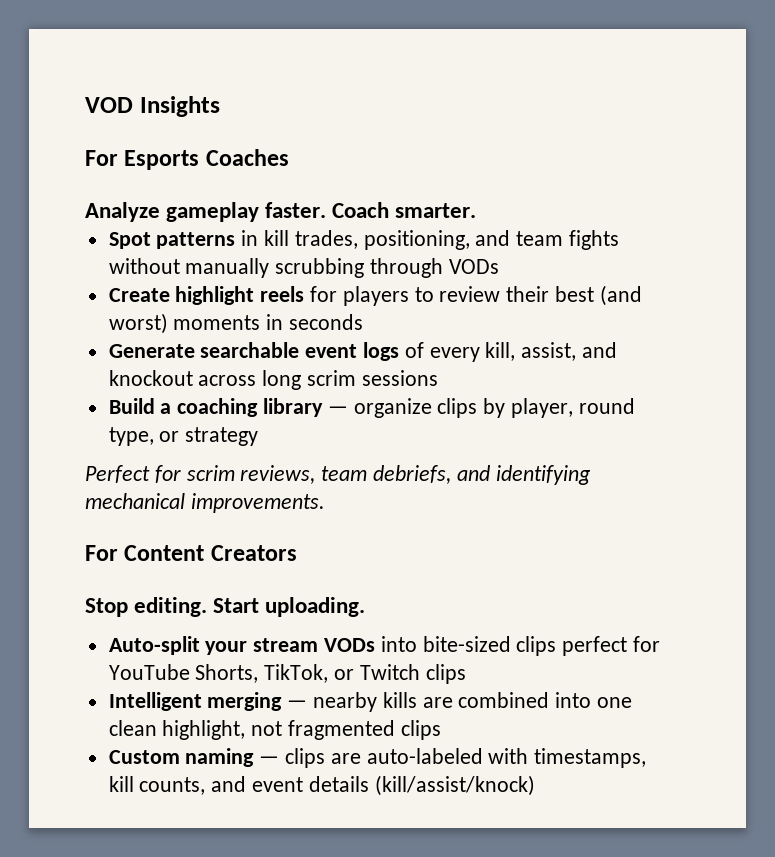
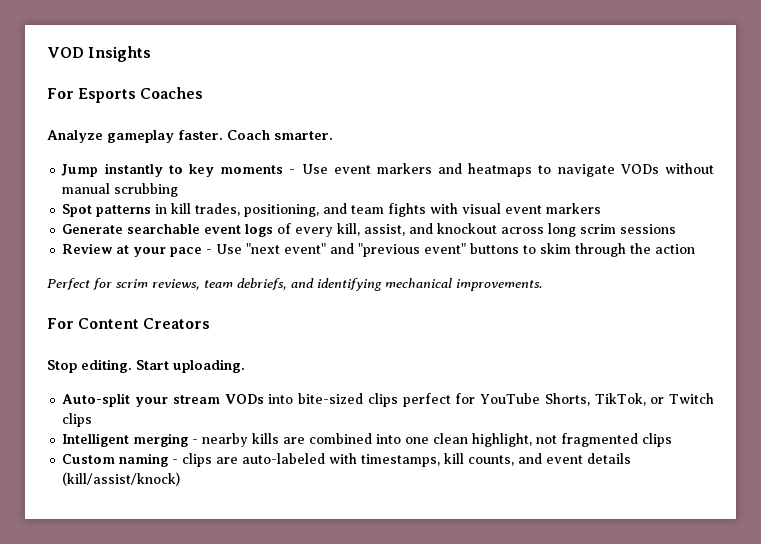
(477, 210) none -> [61,163,715,177] [62,183,179,197] // Jump instantly to key moments - Use event markers and heatmaps to navigate VODs without manual scrubbing
[108,258,499,278] [108,285,642,306] [108,313,364,334] without manually scrubbing through VODs // Create highlight reels for players to review their best (and worst) moments in seconds -> [430,203,602,214] with visual event markers
[108,398,635,418] [108,427,259,446] Build a coaching library — organize clips by player, round type, or strategy -> [62,243,696,257] Review at your pace - Use "next event" and "previous event" buttons to skim through the action
[287,700,308,708] — -> [192,439,199,444] -
[259,756,280,764] — -> [172,459,179,464] -

